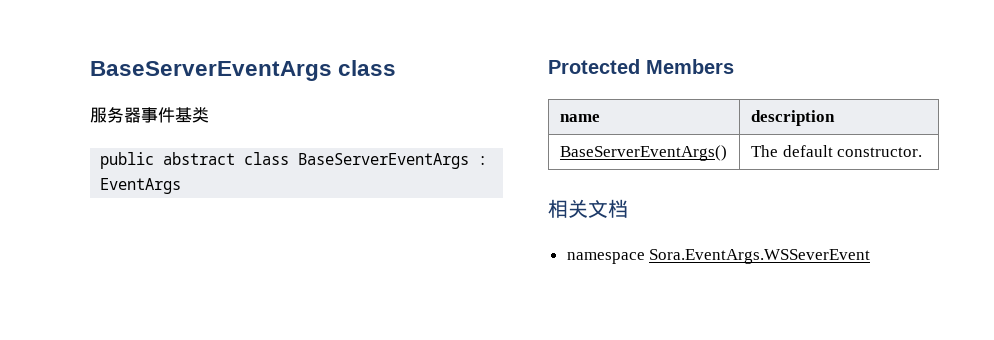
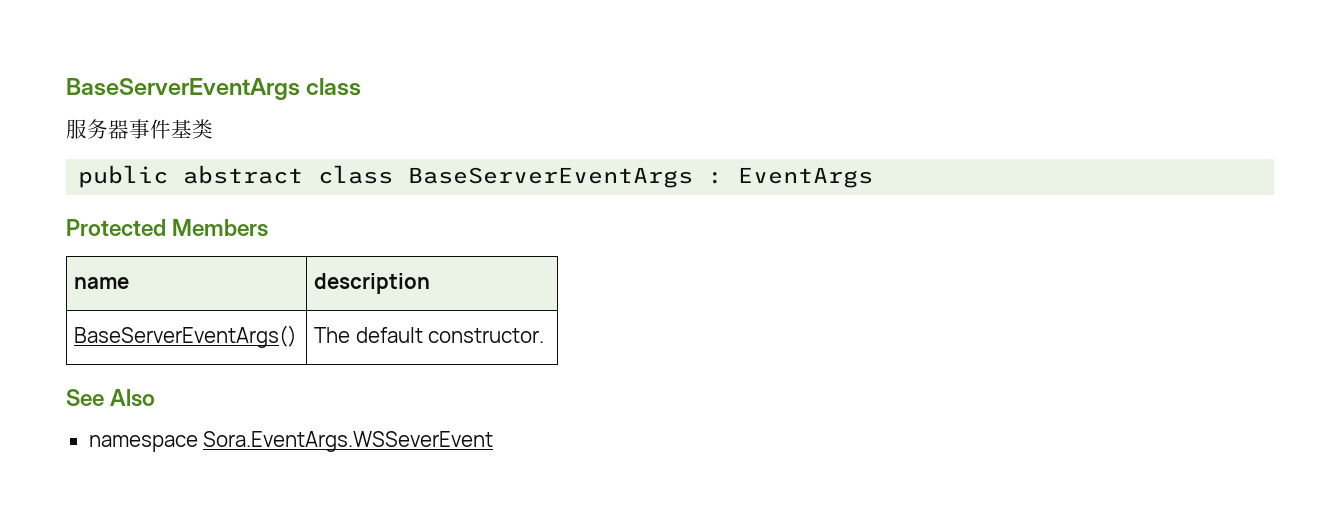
[548,199,628,218] 相关文档 -> [66,389,156,407] See Also

